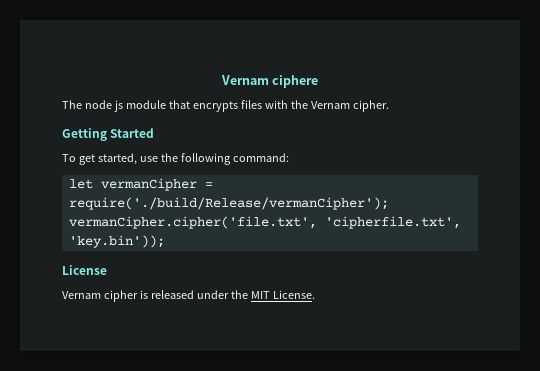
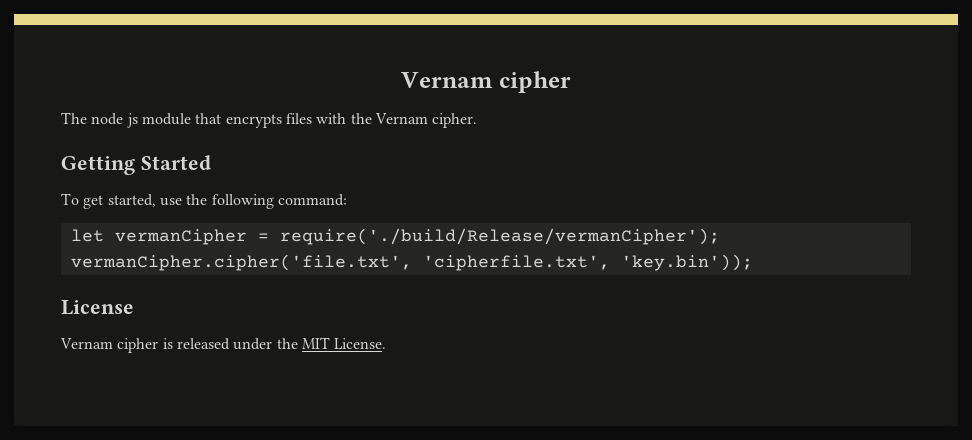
[220,75,319,88] Vernam ciphere -> [400,71,572,93] Vernam cipher

